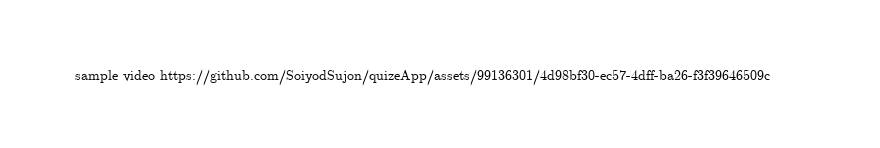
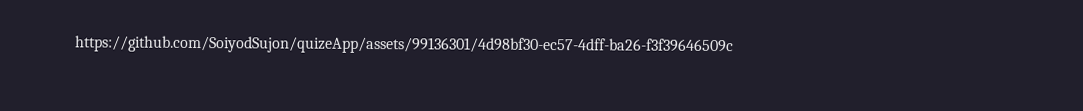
[75,70,155,83] sample video -> (75, 45) none

